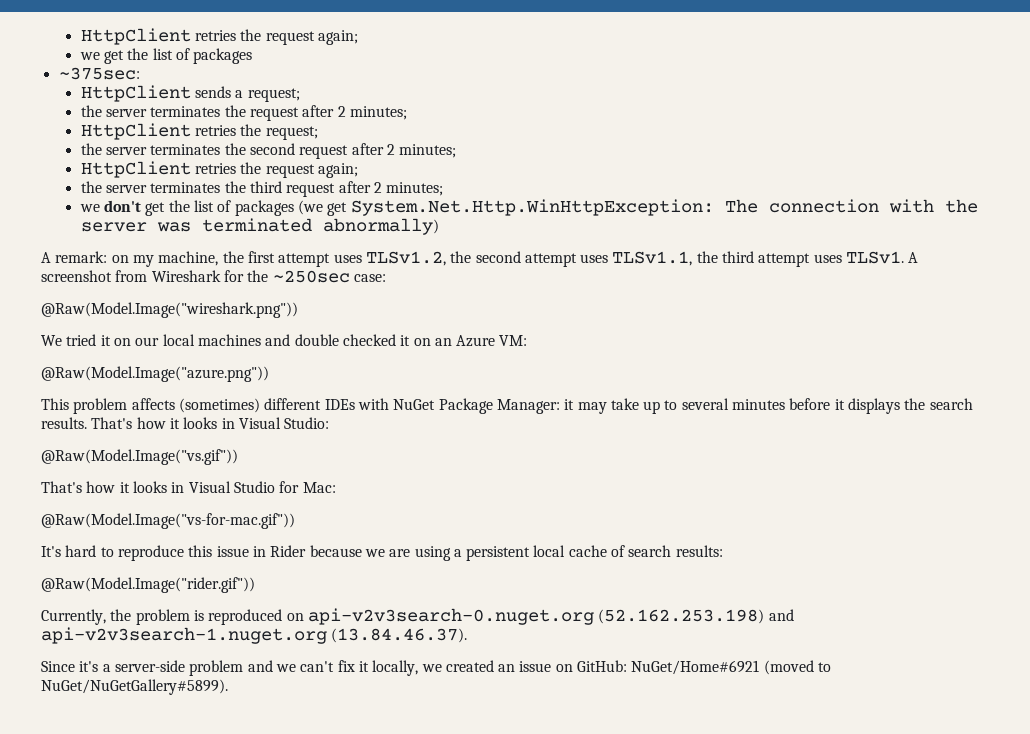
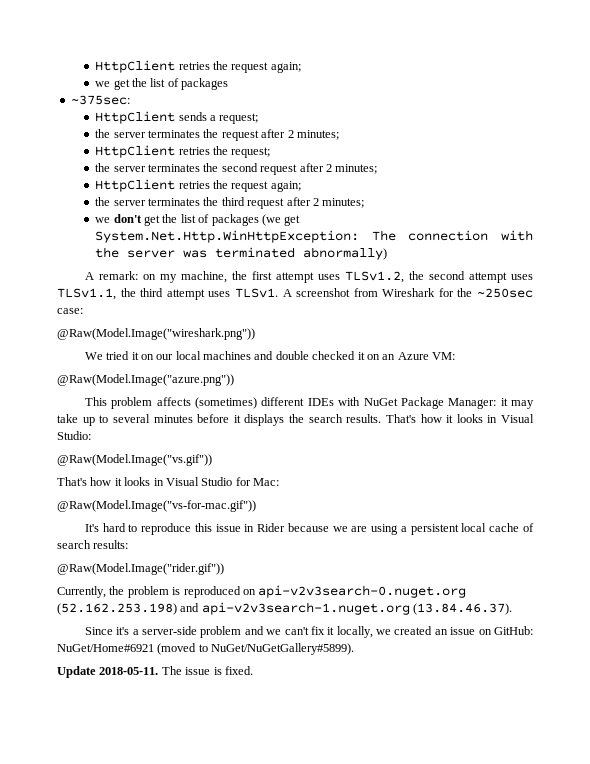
(228, 687) none -> [57,666,253,678] // Update 2018-05-11. The issue is fixed.

